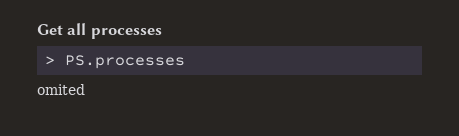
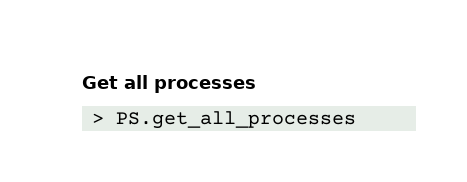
[65,55,186,69] [37,84,85,95] PS.processes // omited -> [115,111,356,129] PS.get_all_processes

